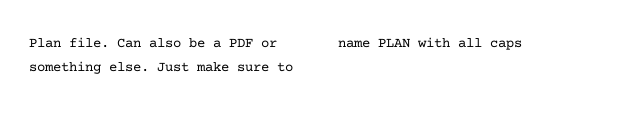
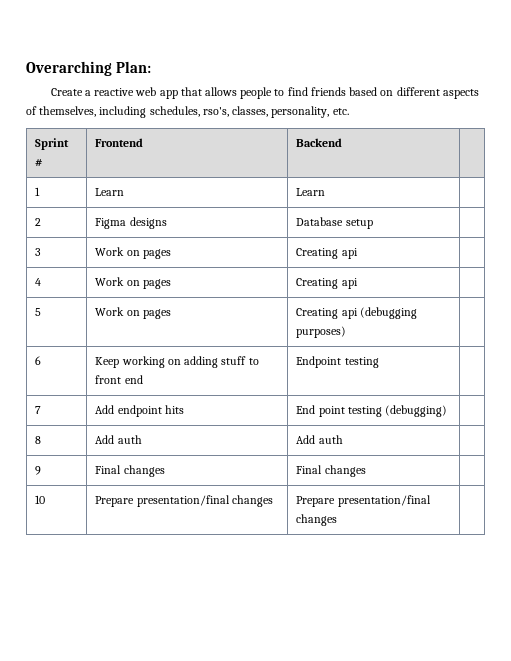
[29,37,277,48] [29,61,293,74] [338,37,522,50] Plan file. Can also be a PDF or something else. Just make sure to name PLAN with all caps -> [26,61,152,76] [50,87,479,99] [26,106,349,118] [35,138,70,150] [35,159,44,166] [95,138,144,147] [296,138,343,147] [35,187,41,196] [95,188,125,196] [296,188,326,196] [35,218,42,226] [95,217,167,229] [296,217,373,229] [35,248,42,256] [95,247,171,259] [296,248,358,259] [35,278,42,286] [95,277,171,289] [296,278,358,289] [35,308,42,316] [95,307,171,319] [296,307,417,319] [296,326,347,338] [35,356,42,365] [95,356,259,368] [95,375,143,384] [296,356,379,368] [35,406,42,414] [95,405,184,417] [296,405,448,417] [35,436,42,444] [95,435,142,444] [296,435,343,444] [35,466,42,475] [95,465,165,477] [296,465,366,477] [35,495,46,504] [95,495,273,507] [296,495,431,507] [296,514,338,526] Overarching Plan: // Create a reactive web app that allows people to find friends based on different aspects of themselves, including schedules, rso's, classes, personality, etc. // Sprint # | Frontend | Backend | // 1 | Learn | Learn | // 2 | Figma designs | Database setup | // 3 | Work on pages | Creating api | // 4 | Work on pages | Creating api | // 5 | Work on pages | Creating api (debugging purposes) | // 6 | Keep working on adding stuff to front end | Endpoint testing | // 7 | Add endpoint hits | End point testing (debugging) | // 8 | Add auth | Add auth | // 9 | Final changes | Final changes | // 10 | Prepare presentation/final changes | Prepare presentation/final changes |

